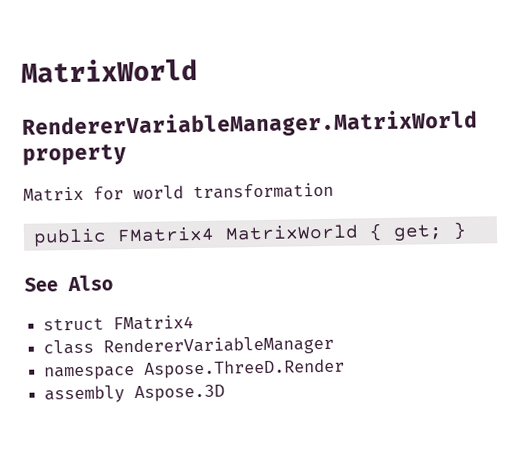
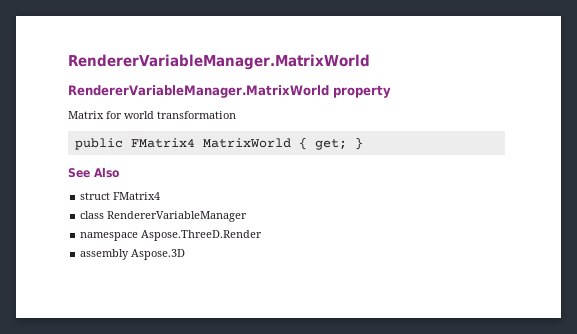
[21,57,198,83] MatrixWorld -> [68,54,370,70] RendererVariableManager.MatrixWorld

